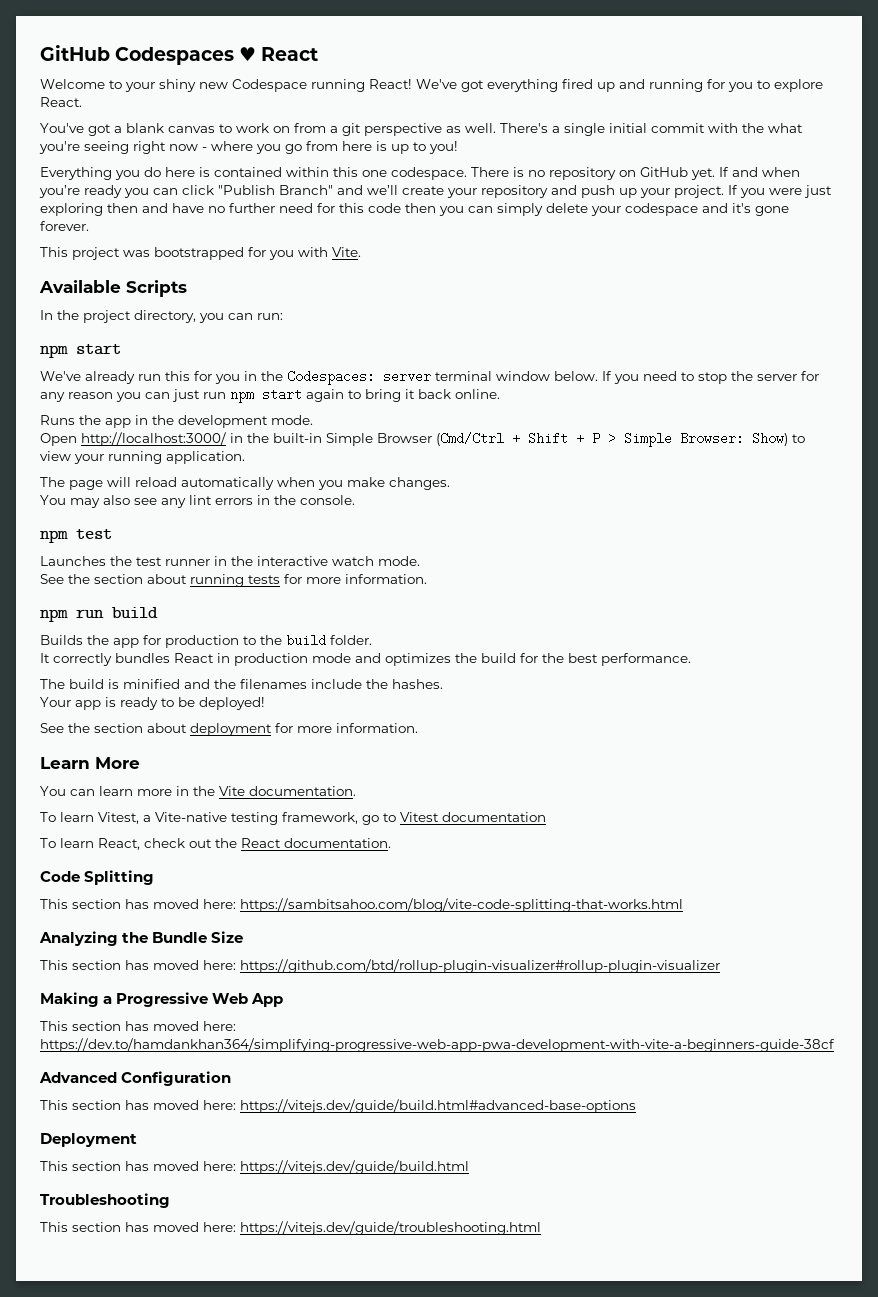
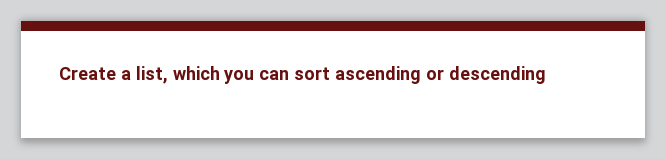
[40,45,319,65] [40,79,823,92] [40,97,82,107] [40,123,803,136] [39,141,458,154] [40,167,800,180] [39,185,832,198] [40,203,789,216] [40,221,89,231] [40,247,361,260] [39,280,187,297] [40,310,283,323] [40,344,121,358] [40,370,819,385] [40,388,500,403] [40,415,313,428] [40,432,805,447] [40,451,245,464] [40,477,450,490] [40,495,355,508] [40,529,112,543] [40,556,420,566] [40,574,427,587] [40,607,158,622] [40,634,372,648] [40,653,691,666] [40,679,443,689] [40,697,265,710] [40,723,418,736] [40,757,140,769] [40,786,356,796] [40,812,546,825] [40,838,391,850] [40,870,155,885] [40,898,683,912] [39,931,244,946] [40,959,720,973] [40,992,284,1007] [40,1021,236,1031] [40,1038,835,1052] [39,1071,232,1086] [40,1099,636,1113] [40,1133,137,1147] [40,1160,469,1174] [40,1193,170,1208] [40,1221,541,1235] GitHub Codespaces ♥ React // Welcome to your shiny new Codespace running React! We've got everything fired up and running for you to explore React. // You've got a blank canvas to work on from a git perspective as well. There's a single initial commit with the what you're seeing right now - where you go from here is up to you! // Everything you do here is contained within this one codespace. There is no repository on GitHub yet. If and when you’re ready you can click "Publish Branch" and we’ll create your repository and push up your project. If you were just exploring then and have no further need for this code then you can simply delete your codespace and it's gone forever. // This project was bootstrapped for you with Vite. // Available Scripts // In the project directory, you can run: // npm start // We've already run this for you in the Codespaces: server terminal window below. If you need to stop the server for any reason you can just run npm start again to bring it back online. // Runs the app in the development mode. // Open http://localhost:3000/ in the built-in Simple Browser (Cmd/Ctrl + Shift + P > Simple Browser: Show) to view your running application. // The page will reload automatically when you make changes. // You may also see any lint errors in the console. // npm test // Launches the test runner in the interactive watch mode. // See the section about running tests for more information. // npm run build // Builds the app for production to the build folder. // It correctly bundles React in production mode and optimizes the build for the best performance. // The build is minified and the filenames include the hashes. // Your app is ready to be deployed! // See the section about deployment for more information. // Learn More // You can learn more in the Vite documentation. // To learn Vitest, a Vite-native testing framework, go to Vitest documentation // To learn React, check out the React documentation. // Code Splitting // This section has moved here: https://sambitsahoo.com/blog/vite-code-splitting-that-works.html // Analyzing the Bundle Size // This section has moved here: https://github.com/btd/rollup-plugin-visualizer#rollup-plugin-visualizer // Making a Progressive Web App // This section has moved here: https://dev.to/hamdankhan364/simplifying-progressive-web-app-pwa-development-with-vite-a-beginners-guide-38cf // Advanced Configuration // This section has moved here: https://vitejs.dev/guide/build.html#advanced-base-options // Deployment // This section has moved here: https://vitejs.dev/guide/build.html // Troubleshooting // This section has moved here: https://vitejs.dev/guide/troubleshooting.html -> [59,66,546,84] Create a list, which you can sort ascending or descending

